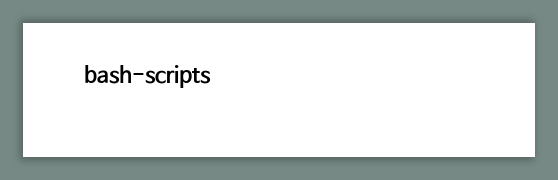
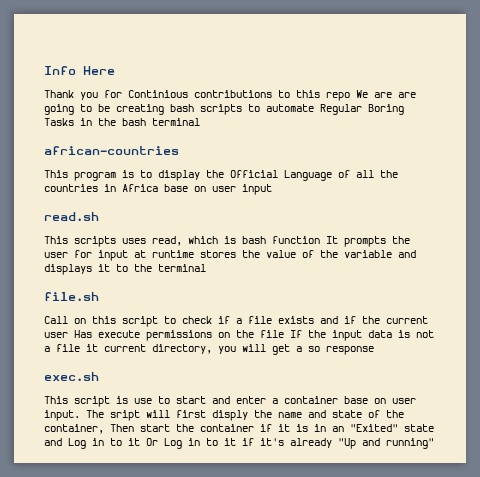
[84,65,211,88] bash-scripts -> [44,66,115,75] [44,90,416,101] [44,104,404,115] [44,118,200,126] [44,146,179,155] [44,170,398,181] [44,184,272,195] [44,212,99,221] [44,236,410,247] [44,250,416,261] [44,264,206,275] [44,292,99,301] [44,316,428,327] [44,330,434,341] [44,344,374,355] [44,372,99,381] [44,396,416,407] [44,410,404,421] [44,424,434,434] [44,438,434,449] Info Here // Thank you for Continious contributions to this repo We are are going to be creating bash scripts to automate Regular Boring Tasks in the bash terminal // african-countries // This program is to display the Official Language of all the countries in Africa base on user input // read.sh // This scripts uses read, which is bash function It prompts the user for input at runtime stores the value of the variable and displays it to the terminal // file.sh // Call on this script to check if a file exists and if the current user Has execute permissions on the file If the input data is not a file it current directory, you will get a so response // exec.sh // This script is use to start and enter a container base on user input. The sript will first disply the name and state of the container, Then start the container if it is in an "Exited" state and Log in to it Or Log in to it if it's already "Up and running"

